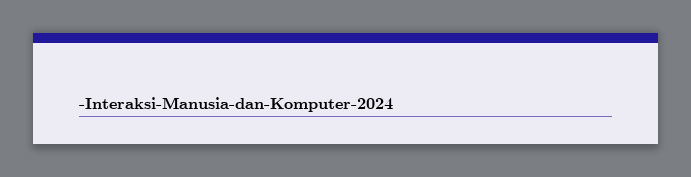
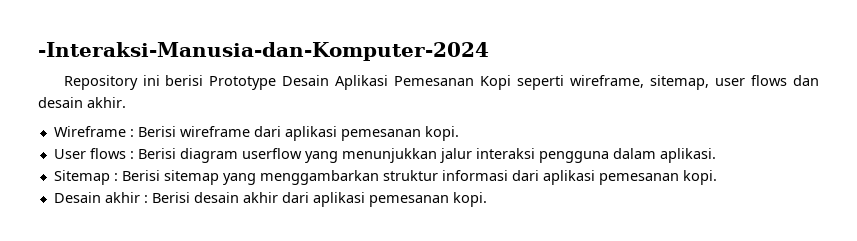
(393, 104) none -> [63,75,819,90] [38,97,126,108] [53,126,459,141] [53,148,716,163] [53,170,717,185] [53,192,487,207] // Repository ini berisi Prototype Desain Aplikasi Pemesanan Kopi seperti wireframe, sitemap, user flows dan desain akhir. // Wireframe : Berisi wireframe dari aplikasi pemesanan kopi. // User flows : Berisi diagram userflow yang menunjukkan jalur interaksi pengguna dalam aplikasi. // Sitemap : Berisi sitemap yang menggambarkan struktur informasi dari aplikasi pemesanan kopi. // Desain akhir : Berisi desain akhir dari aplikasi pemesanan kopi.

